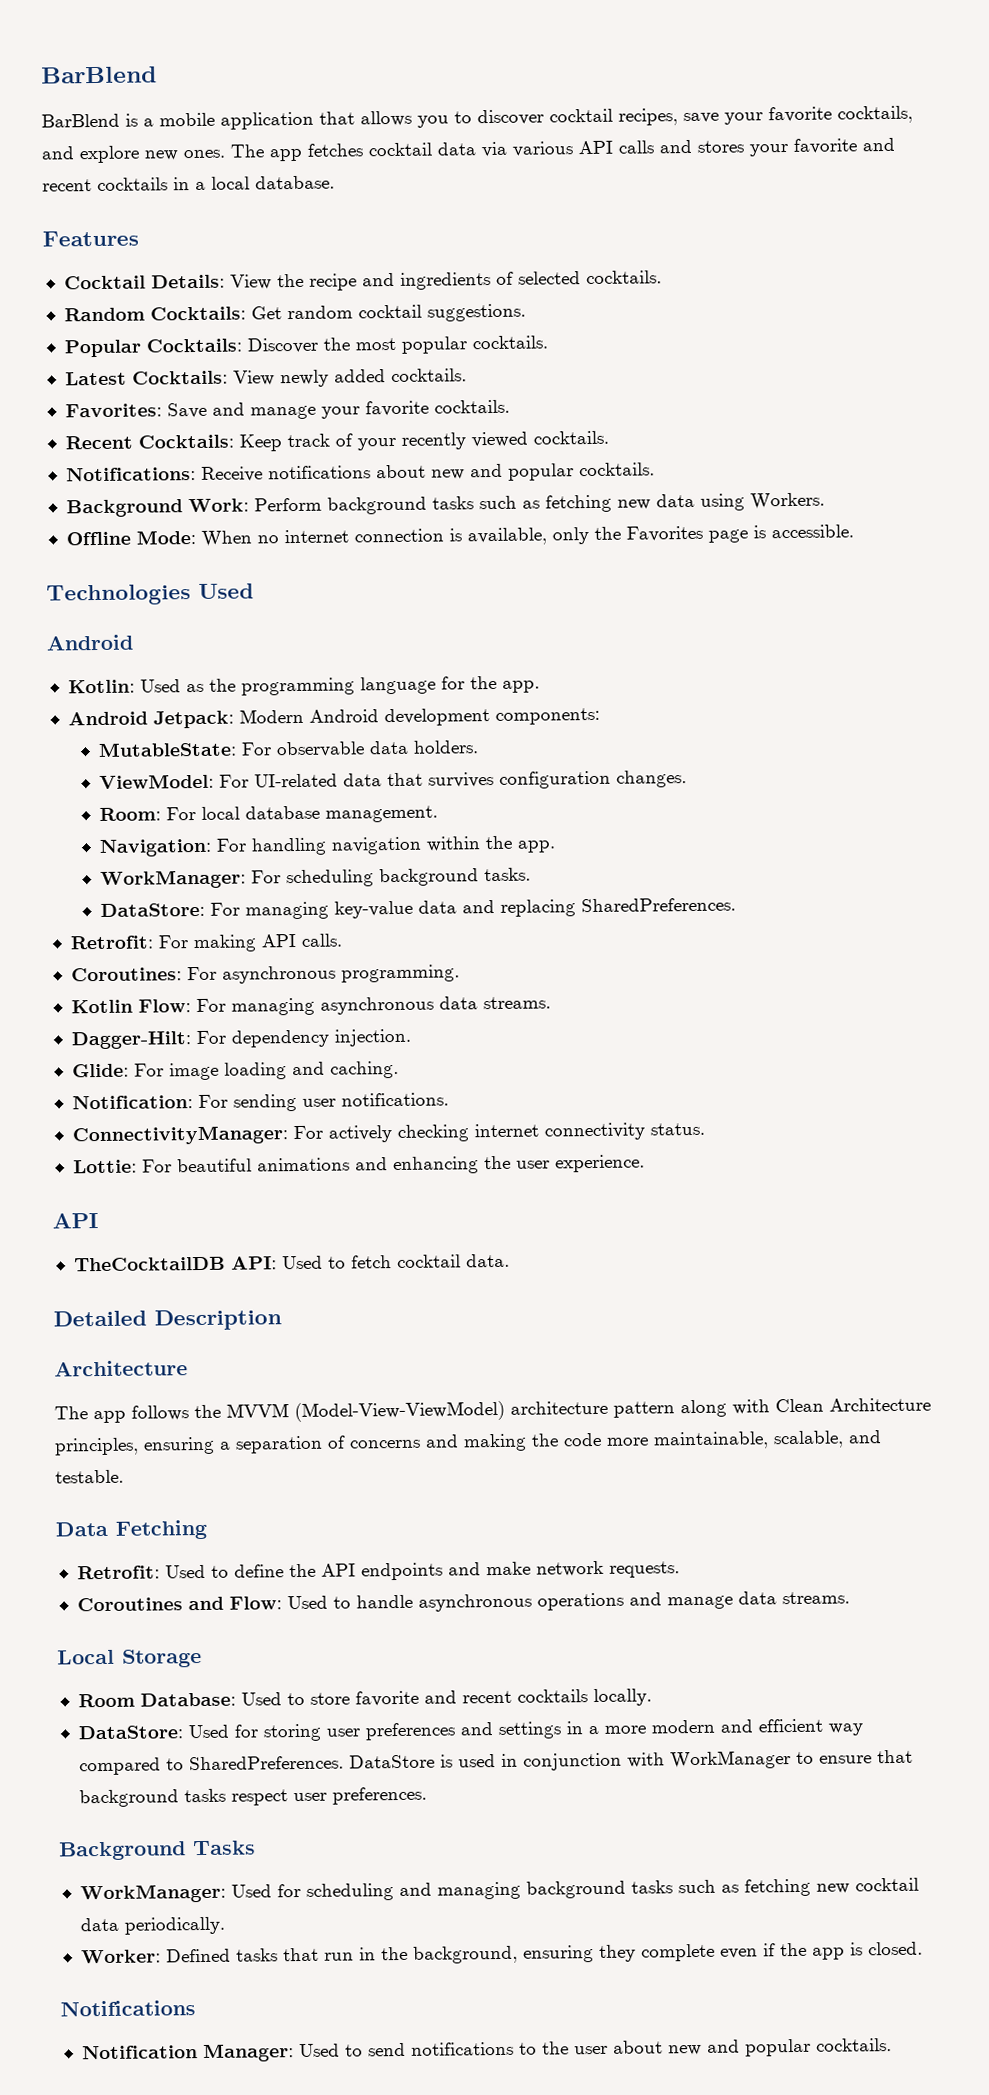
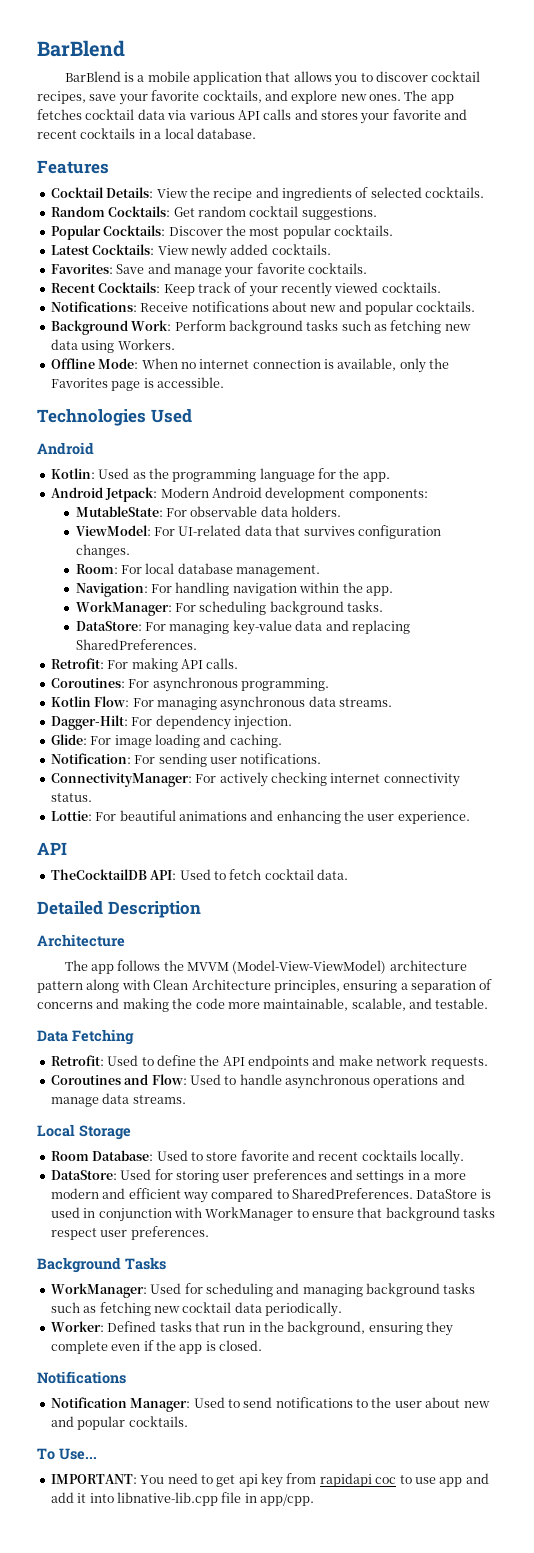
(892, 2045) none -> [37,1448,97,1460] [50,1473,489,1488] [50,1492,314,1506] // To Use... // IMPORTANT: You need to get api key from rapidapi coc to use app and add it into libnative-lib.cpp file in app/cpp.

